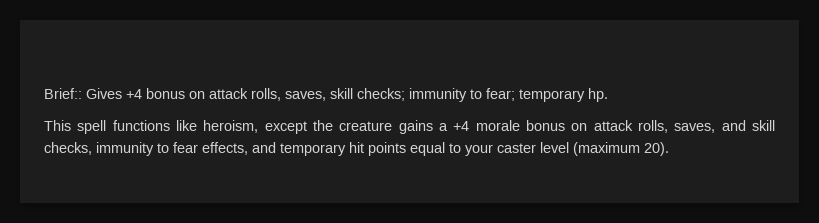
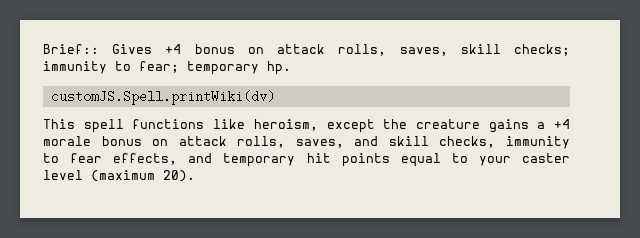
(608, 95) none -> [50,90,275,105] // customJS.Spell.printWiki(dv)

